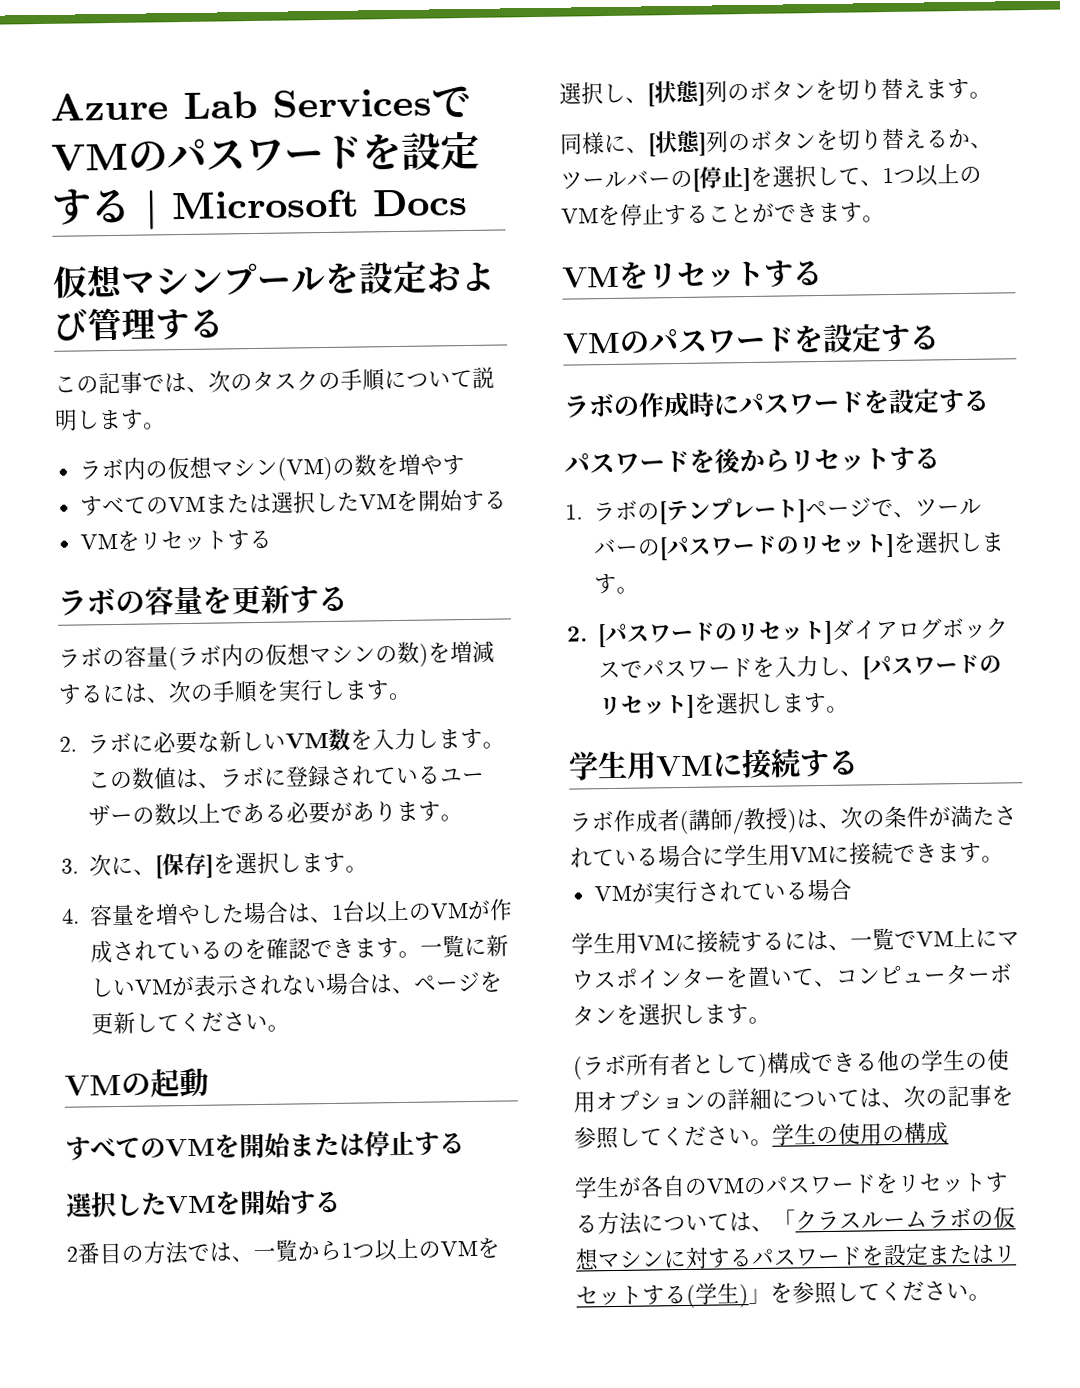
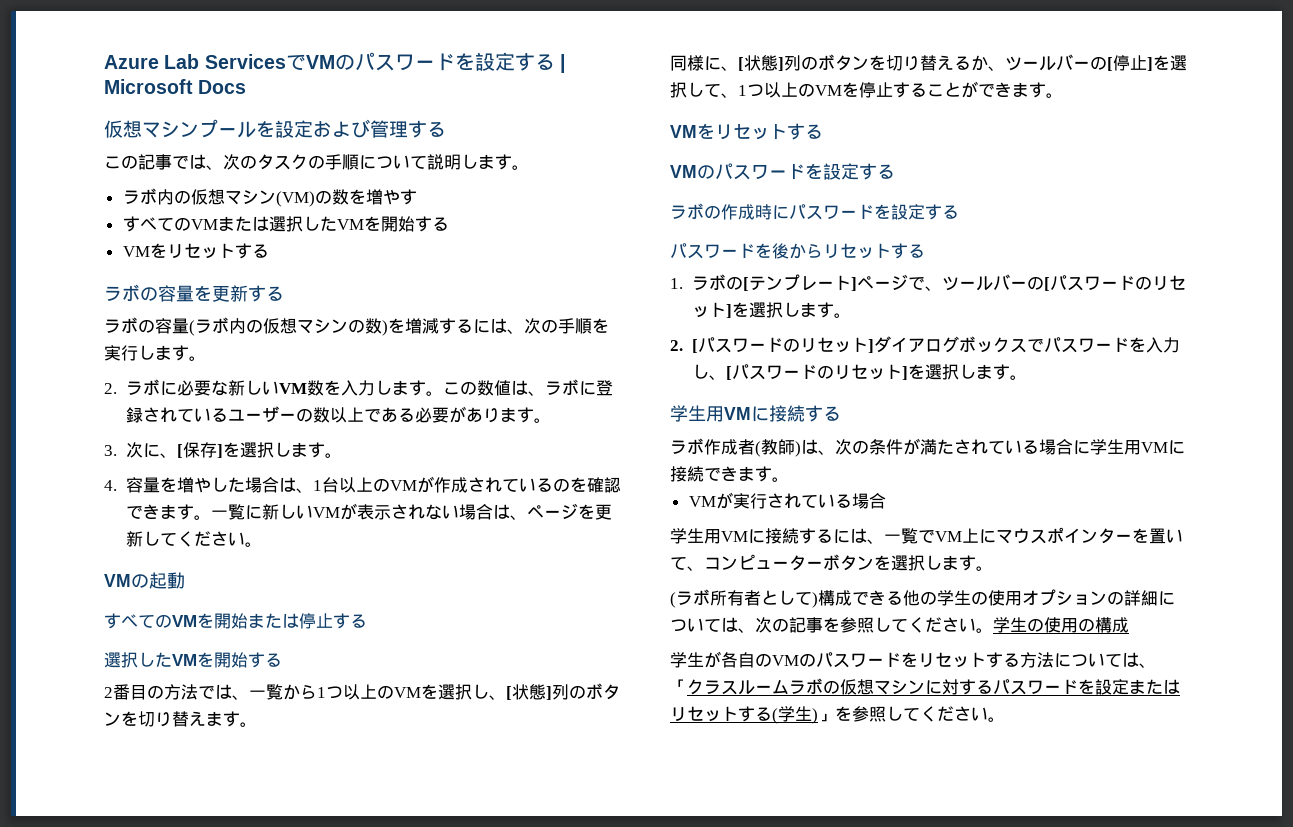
[688,807,788,835] 講師/教授 -> [761,439,795,455] 教師

